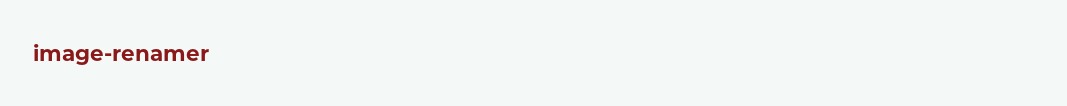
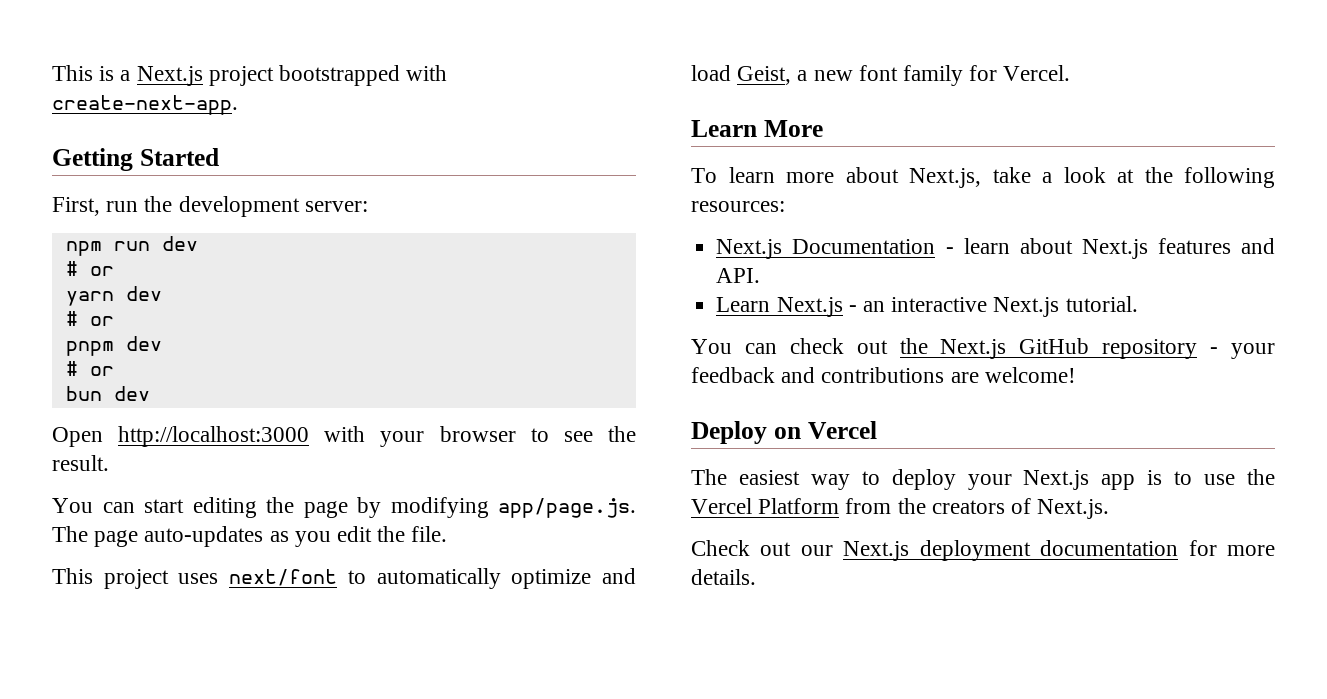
[33,44,209,65] image-renamer -> [52,65,448,86] [52,95,238,115] [52,148,219,171] [52,196,368,217] [65,236,198,256] [65,261,114,276] [65,286,162,306] [65,311,114,326] [65,336,162,356] [65,361,114,376] [65,386,150,401] [52,426,636,447] [52,455,109,471] [52,497,636,518] [52,526,448,547] [52,568,636,589] [691,65,1071,86] [691,120,823,137] [691,167,1275,188] [691,201,785,212] [716,238,1275,259] [716,268,761,283] [716,296,1138,317] [691,338,1275,359] [691,367,1076,383] [691,421,877,444] [691,469,1275,490] [691,498,1110,519] [691,540,1275,561] [691,569,756,585] This is a Next.js project bootstrapped with create-next-app. // Getting Started // First, run the development server: // npm run dev // # or // yarn dev // # or // pnpm dev // # or // bun dev // Open http://localhost:3000 with your browser to see the result. // You can start editing the page by modifying app/page.js. The page auto-updates as you edit the file. // This project uses next/font to automatically optimize and load Geist, a new font family for Vercel. // Learn More // To learn more about Next.js, take a look at the following resources: // Next.js Documentation - learn about Next.js features and API. // Learn Next.js - an interactive Next.js tutorial. // You can check out the Next.js GitHub repository - your feedback and contributions are welcome! // Deploy on Vercel // The easiest way to deploy your Next.js app is to use the Vercel Platform from the creators of Next.js. // Check out our Next.js deployment documentation for more details.

